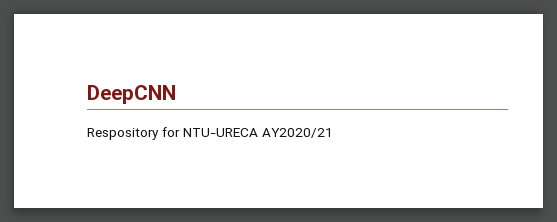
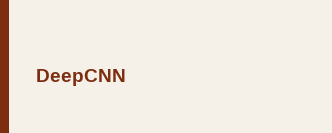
[87,127,333,140] // Respository for NTU-URECA AY2020/21 -> (126, 77) none

